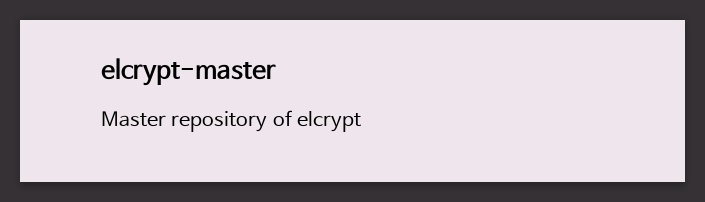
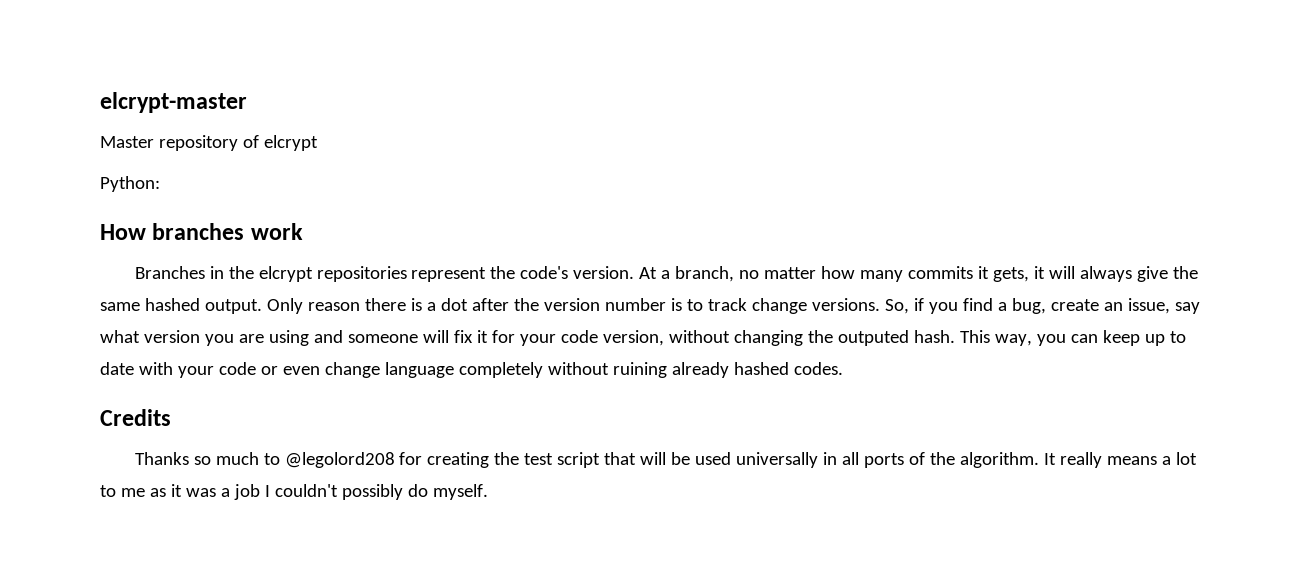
(361, 121) none -> [100,176,160,192] [100,223,303,240] [134,266,1199,282] [100,298,1200,314] [100,330,1186,346] [100,362,843,378] [100,409,171,426] [134,452,1198,468] [100,484,488,500] // Python: // How branches work // Branches in the elcrypt repositories represent the code's version. At a branch, no matter how many commits it gets, it will always give the same hashed output. Only reason there is a dot after the version number is to track change versions. So, if you find a bug, create an issue, say what version you are using and someone will fix it for your code version, without changing the outputed hash. This way, you can keep up to date with your code or even change language completely without ruining already hashed codes. // Credits // Thanks so much to @legolord208 for creating the test script that will be used universally in all ports of the algorithm. It really means a lot to me as it was a job I couldn't possibly do myself.

